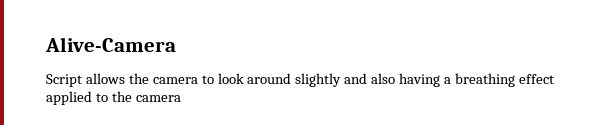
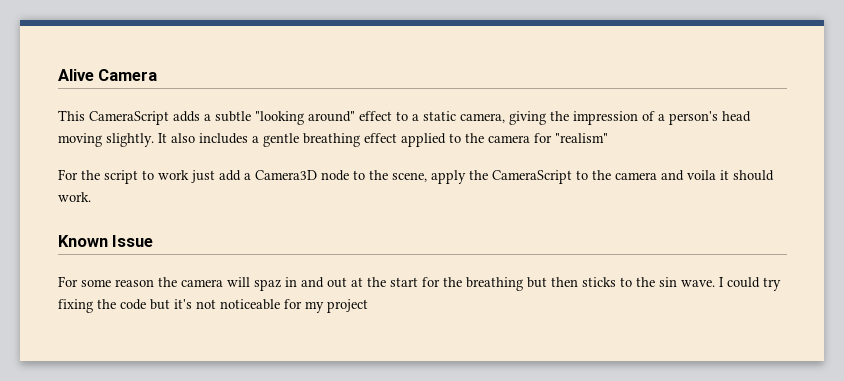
[45,37,176,52] [46,73,452,87] Alive-Camera // Script allows the camera to look around slightly and also having a -> [58,69,158,81] [58,110,751,125] [58,133,299,147] Alive Camera // This CameraScript adds a subtle "looking around" effect to a static camera, giving the impression of a person's head moving slightly. It also includes a gentle
(181, 98) none -> [534,133,608,143] [58,169,774,184] [58,192,91,202] [58,235,154,247] [58,276,781,291] [58,299,368,313] for "realism" // For the script to work just add a Camera3D node to the scene, apply the CameraScript to the camera and voila it should work. // Known Issue // For some reason the camera will spaz in and out at the start for the breathing but then sticks to the sin wave. I could try fixing the code but it's not noticeable for my project

